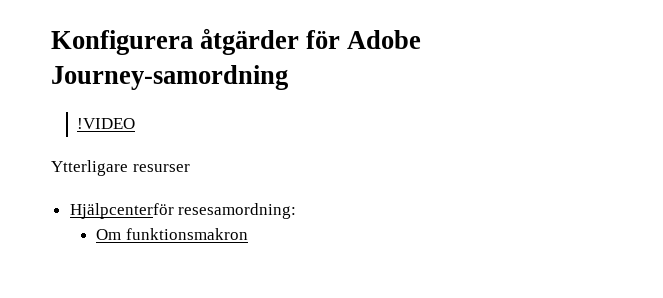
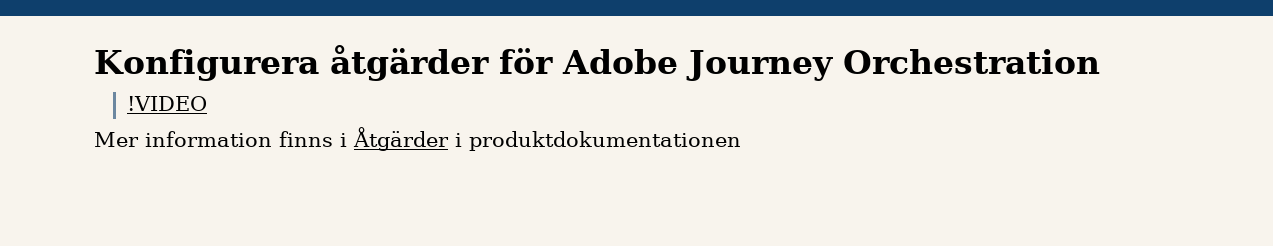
[51,65,288,90] Journey-samordning -> [685,49,1100,81] Journey Orchestration
[51,160,190,176] [69,203,297,219] [96,228,248,240] Ytterligare resurser // Hjälpcenterför resesamordning: // Om funktionsmakron -> [94,127,741,151] Mer information finns i Åtgärder i produktdokumentationen

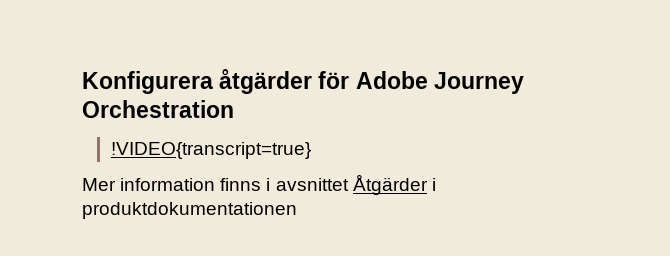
[127,96,208,111] !VIDEO -> [110,142,311,159] !VIDEO{transcript=true}
(347, 140) none -> [275,178,349,191] avsnittet

